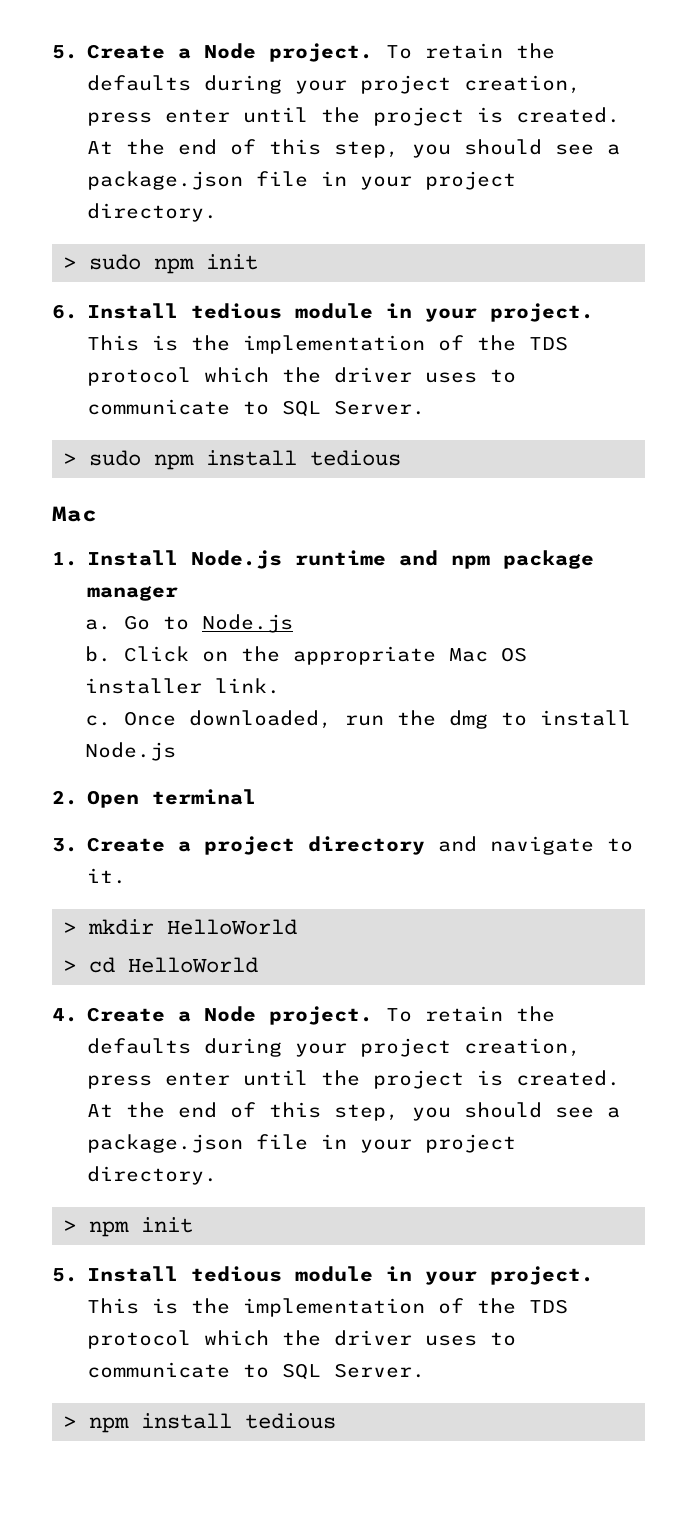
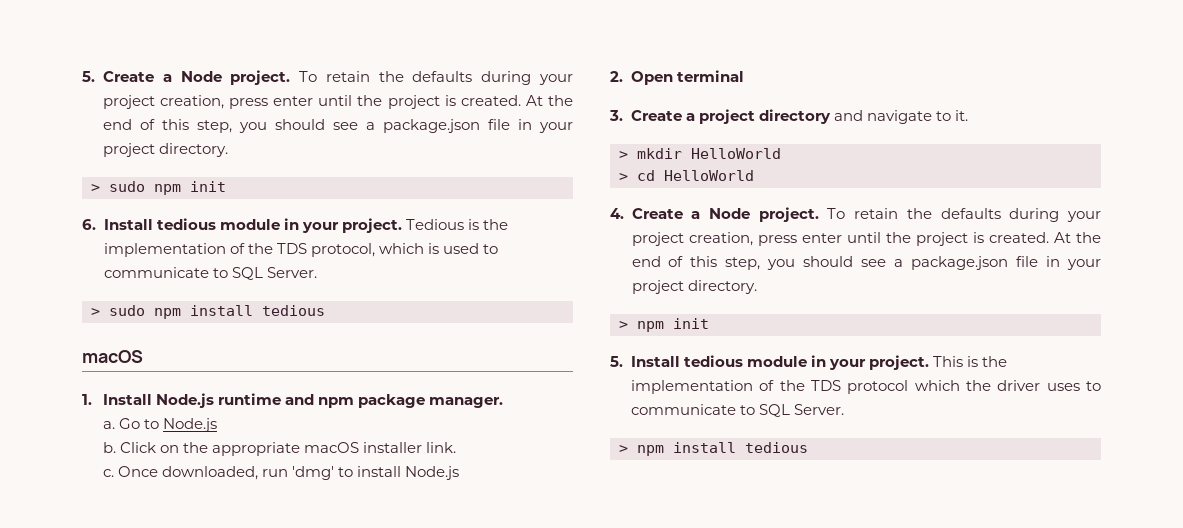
[87,335,569,354] [87,367,478,386] This is the implementation of the TDS protocol which the driver uses -> [405,219,508,230] [103,243,479,257] Tedious is the implementation of the TDS protocol, which is used
[52,506,97,522] Mac -> [82,350,143,363] macOS
[87,585,179,601] manager -> [429,397,504,408] manager.
[448,647,527,662] Mac OS -> [304,442,360,453] macOS
[396,710,488,729] the dmg -> [292,466,335,480] 'dmg'

